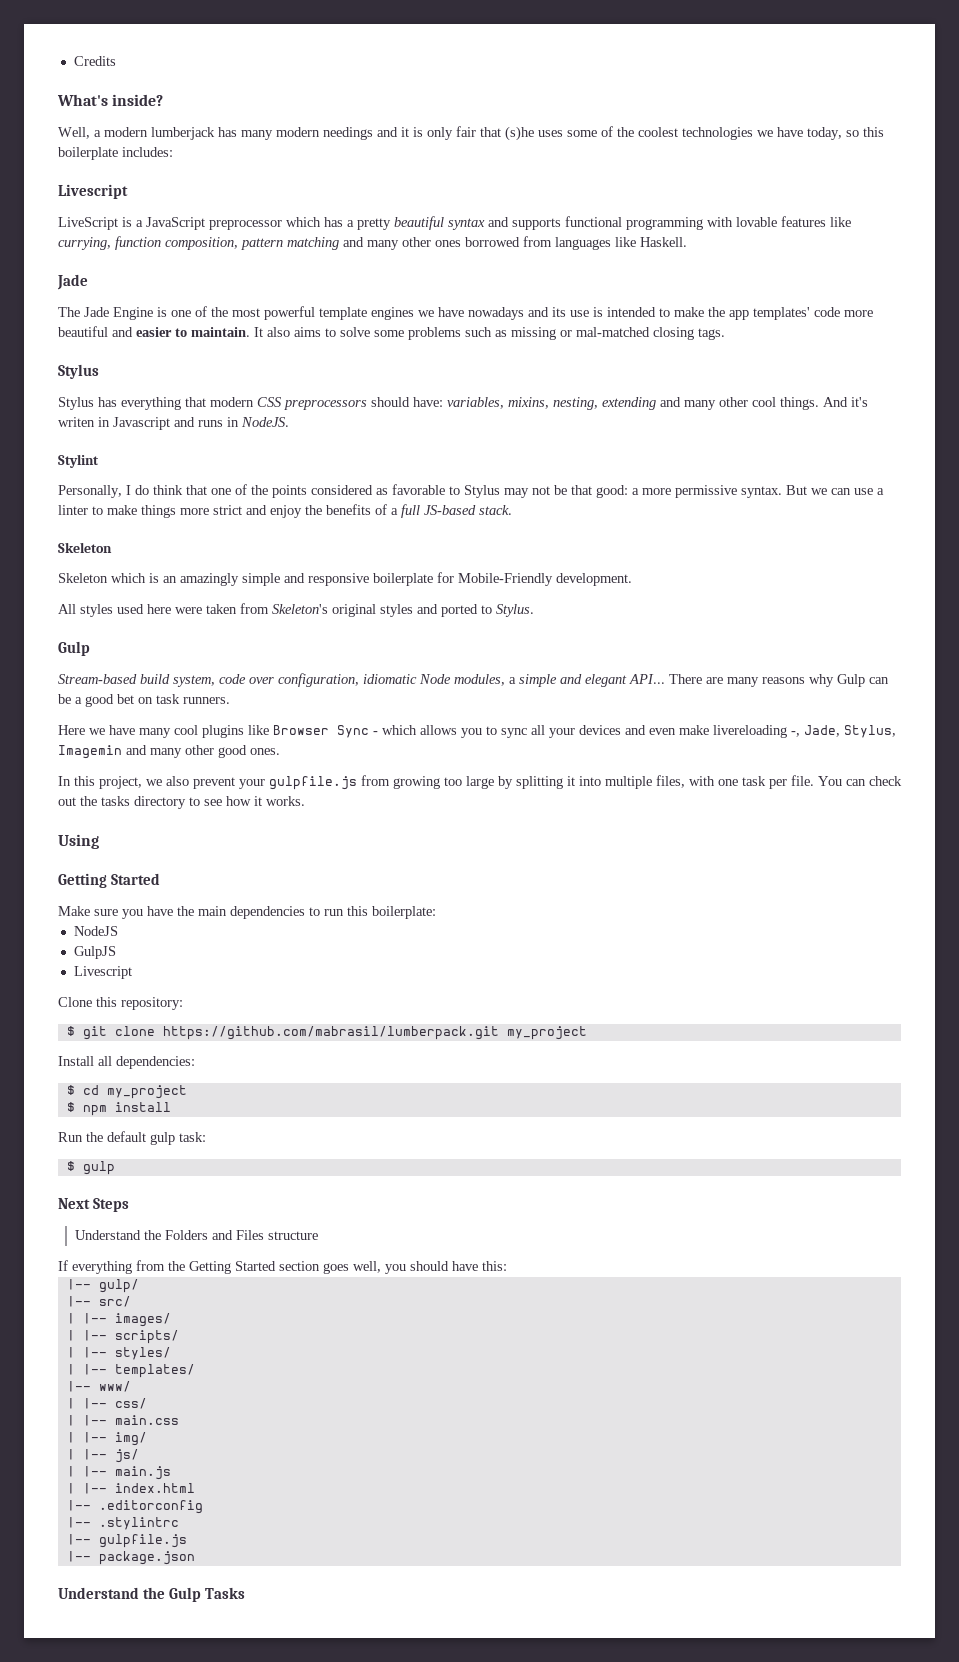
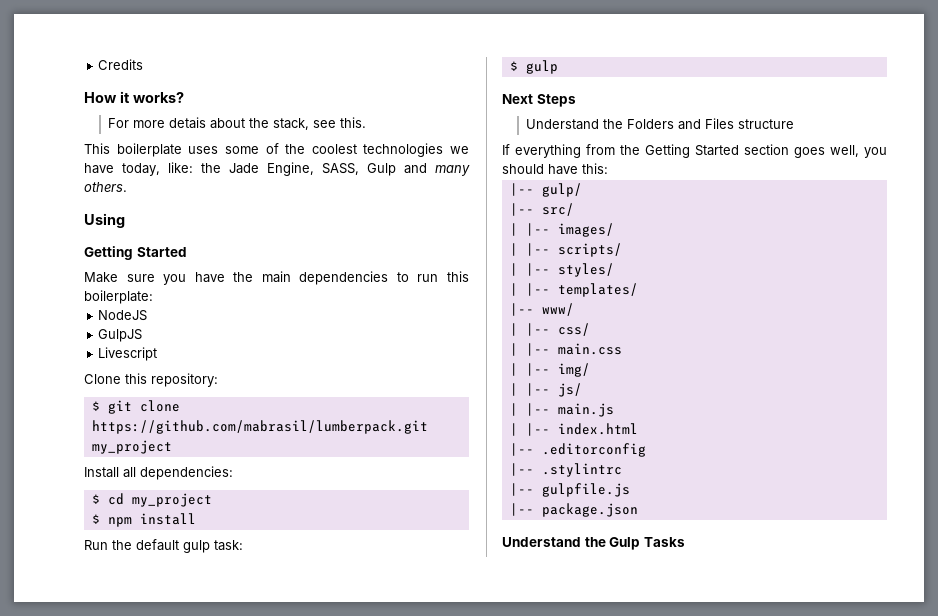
[57,94,164,106] [58,126,534,141] What's inside? // Well, a modern lumberjack has many modern needings and it is only fair that (s)he -> [84,91,184,103] [107,117,366,130] [84,143,182,157] How it works? // For more detais about the stack, see this. // This boilerplate
[846,127,884,137] [58,147,173,160] [58,184,128,199] [58,216,851,230] [58,236,687,250] [57,274,88,290] [58,306,873,320] [58,326,725,340] [58,364,99,379] [58,397,868,410] [58,417,289,430] [58,454,99,468] [58,484,884,498] [58,504,512,518] [58,542,112,553] [58,572,632,586] [58,603,534,617] [58,641,90,656] [58,673,889,687] [58,694,230,707] [58,725,896,738] [58,745,280,759] [58,775,902,790] [58,796,305,809] so this boilerplate includes: // Livescript // LiveScript is a JavaScript preprocessor which has a pretty beautiful syntax and supports functional programming with lovable features like currying, function composition, pattern matching and many other ones borrowed from languages like Haskell. // Jade // The Jade Engine is one of the most powerful template engines we have nowadays and its use is intended to make the app templates' code more beautiful and easier to maintain. It also aims to solve some problems such as missing or mal-matched closing tags. // Stylus // Stylus has everything that modern CSS preprocessors should have: variables, mixins, nesting, extending and many other cool things. And it's writen in Javascript and runs in NodeJS. // Stylint // Personally, I do think that one of the points considered as favorable to Stylus may not be that good: a more permissive syntax. But we can use a linter to make things more strict and enjoy the benefits of a full JS-based stack. // Skeleton // Skeleton which is an amazingly simple and responsive boilerplate for Mobile-Friendly development. // All styles used here were taken from Skeleton's original styles and ported to Stylus. // Gulp // Stream-based build system, code over configuration, idiomatic Node modules, a simple and elegant API... There are many reasons why Gulp can be a good bet on task runners. // Here we have many cool plugins like Browser Sync - which allows you to sync all your devices and even make livereloading -, Jade, Stylus, Imagemin and many other good ones. // In this project, we also prevent your gulpfile.js from growing too large by splitting it into multiple files, with one task per file. You can check out the tasks directory to see how it works. -> [168,162,470,176] [84,182,127,192] like: the Jade Engine, SASS, Gulp and many others.

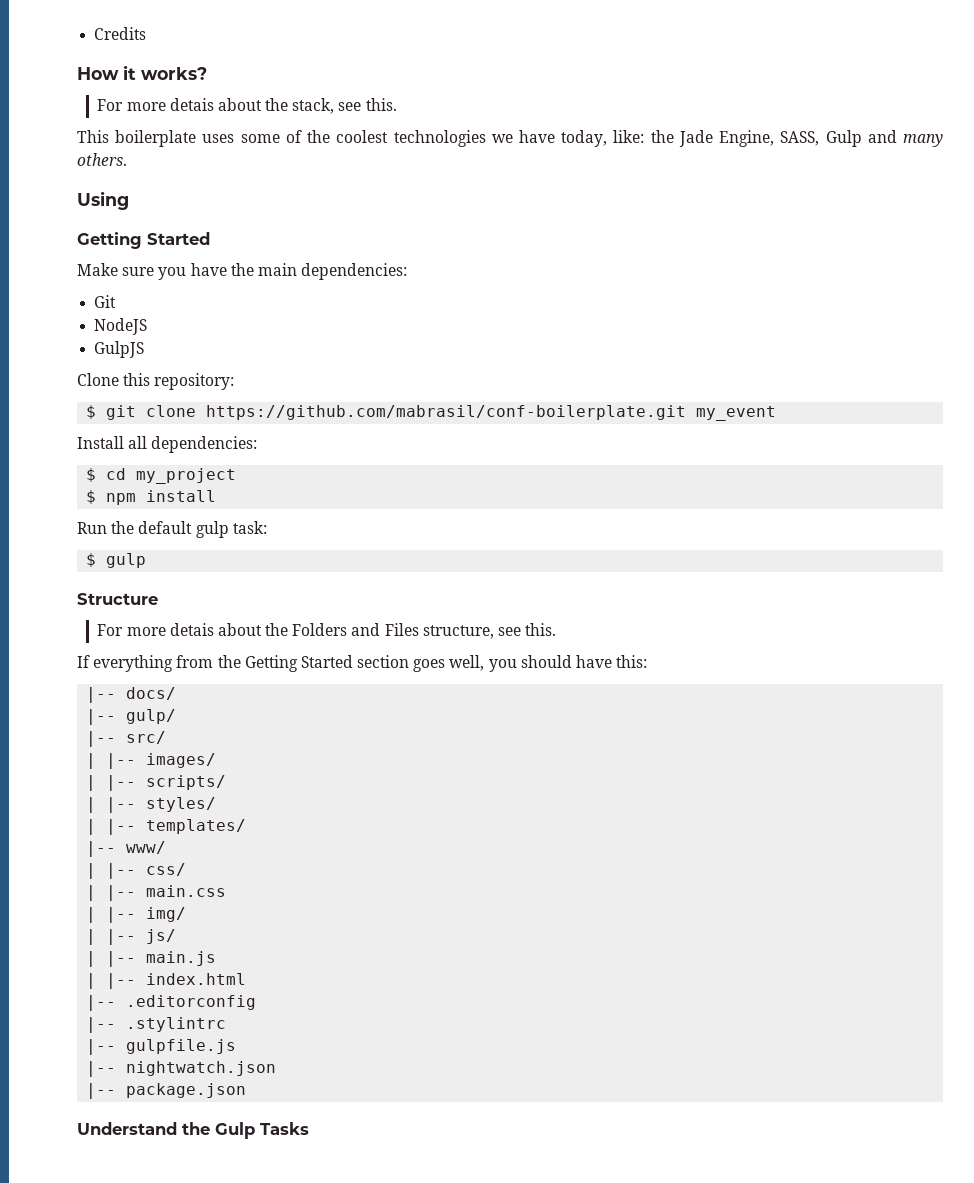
[299,271,469,285] [84,290,153,304] dependencies to run this boilerplate: -> [301,263,408,280] [94,295,117,308] dependencies: // Git
[98,347,158,361] // Livescript -> (145, 349) none
[91,420,428,434] [91,440,172,454] https://github.com/mabrasil/lumberpack.git my_project -> [206,405,777,421] https://github.com/mabrasil/conf-boilerplate.git my_event
[502,94,576,107] [525,119,599,130] Next Steps // Understand -> [77,593,158,605] [97,623,262,636] Structure // For more detais about
[737,119,794,129] structure -> [422,623,557,639] structure, see this.
(608, 168) none -> [86,687,177,703] // |-- docs/
(630, 490) none -> [86,1061,277,1077] // |-- nightwatch.json

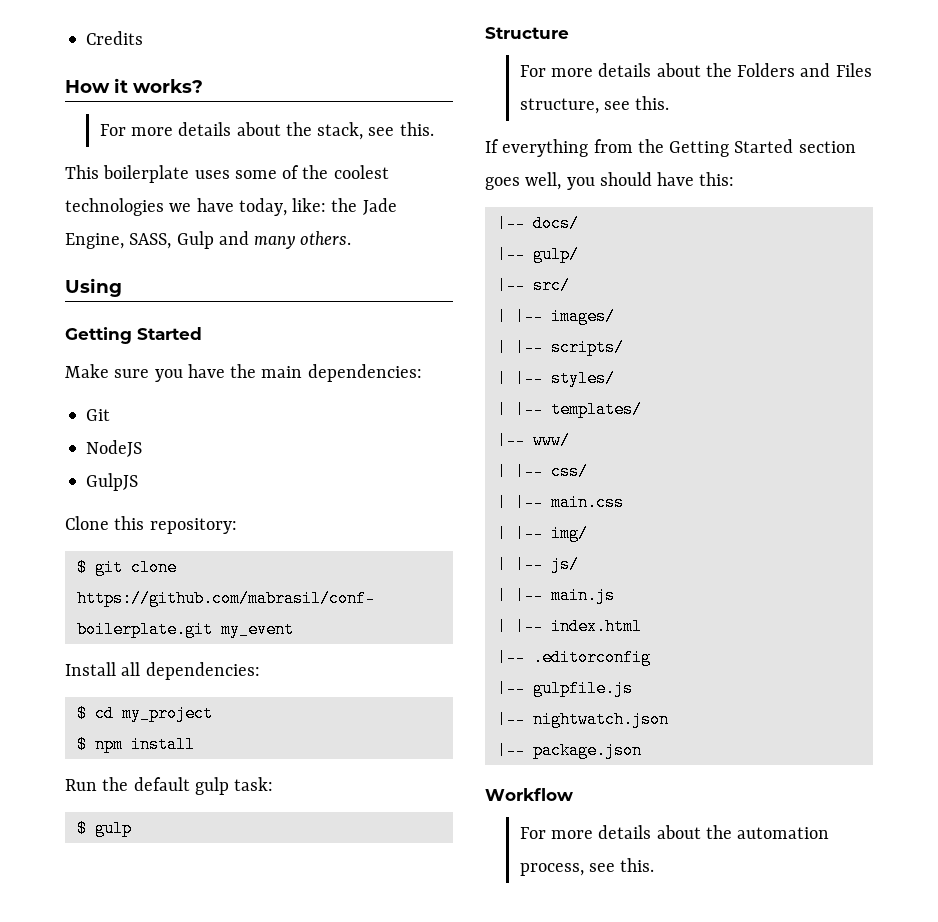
[169,98,214,111] detais -> [178,122,232,136] details
[169,623,214,636] detais -> [598,63,652,77] details
[86,1017,227,1033] // |-- .stylintrc -> (651, 657) none
[77,1122,309,1139] Understand the Gulp Tasks -> [485,788,573,801] [519,825,830,839] [519,858,655,876] Workflow // For more details about the automation process, see this.

